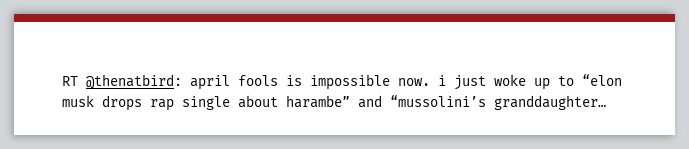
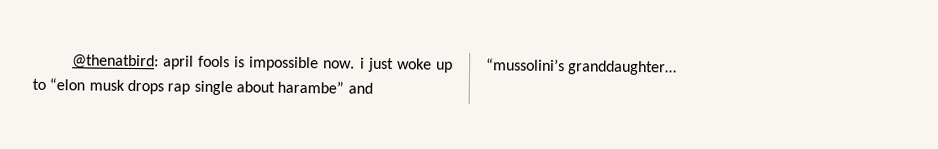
[62,76,78,86] RT -> (71, 62) none

